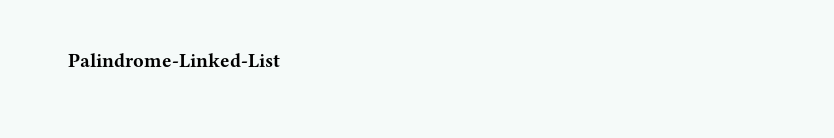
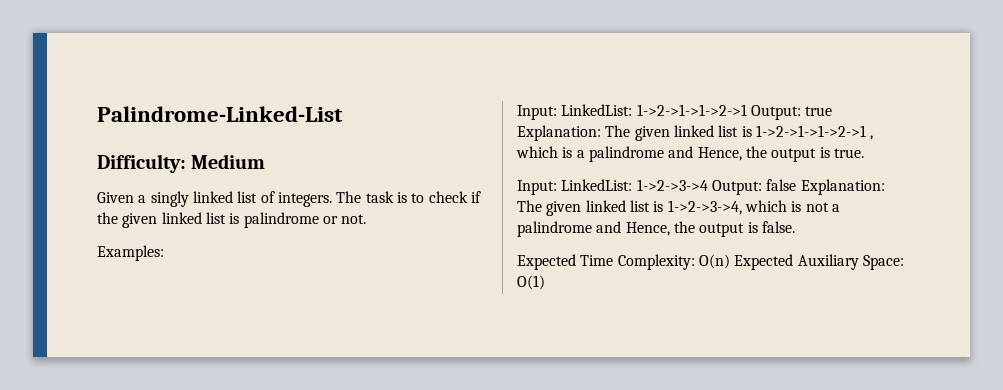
(280, 60) none -> [97,154,266,173] [97,191,481,207] [97,212,367,228] [97,245,164,261] [517,104,833,120] [517,125,874,141] [516,146,864,162] [517,179,885,195] [517,200,840,216] [517,221,795,237] [517,254,904,270] [517,275,545,290] // Difficulty: Medium // Given a singly linked list of integers. The task is to check if the given linked list is palindrome or not. // Examples: // Input: LinkedList: 1->2->1->1->2->1 Output: true Explanation: The given linked list is 1->2->1->1->2->1 , which is a palindrome and Hence, the output is true. // Input: LinkedList: 1->2->3->4 Output: false Explanation: The given linked list is 1->2->3->4, which is not a palindrome and Hence, the output is false. // Expected Time Complexity: O(n) Expected Auxiliary Space: O(1)

